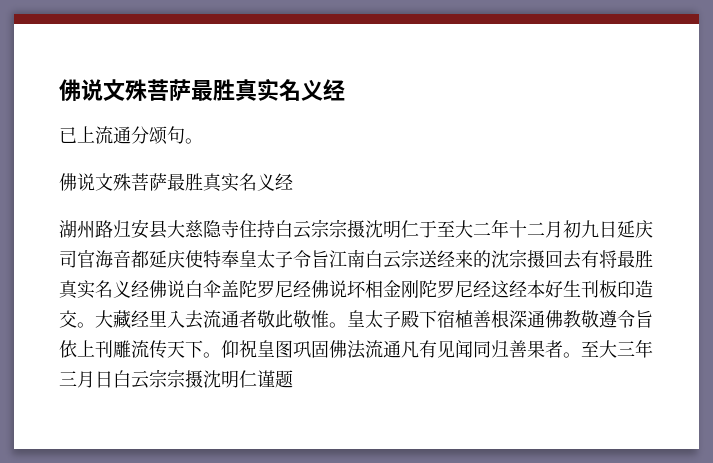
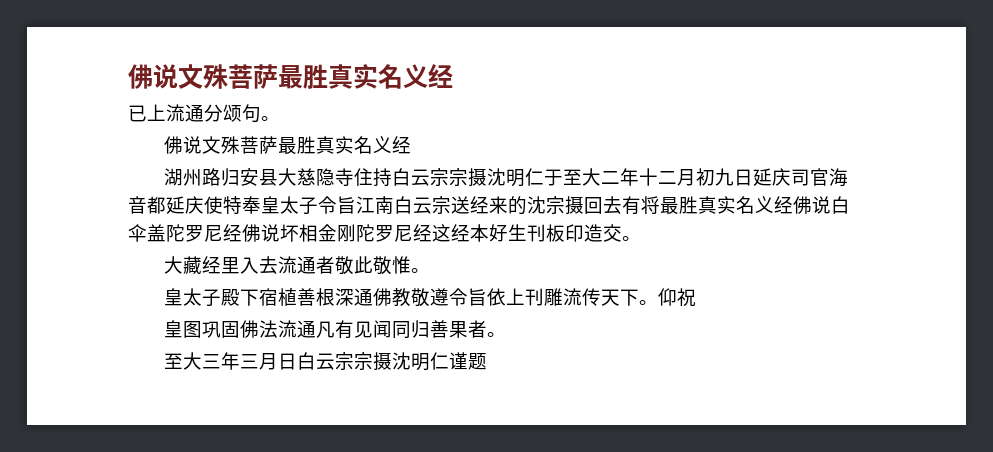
(95, 325) none -> (641, 238) //
(347, 325) none -> (431, 270) //
(257, 349) none -> (697, 297) //
(581, 355) none -> (507, 334) //

